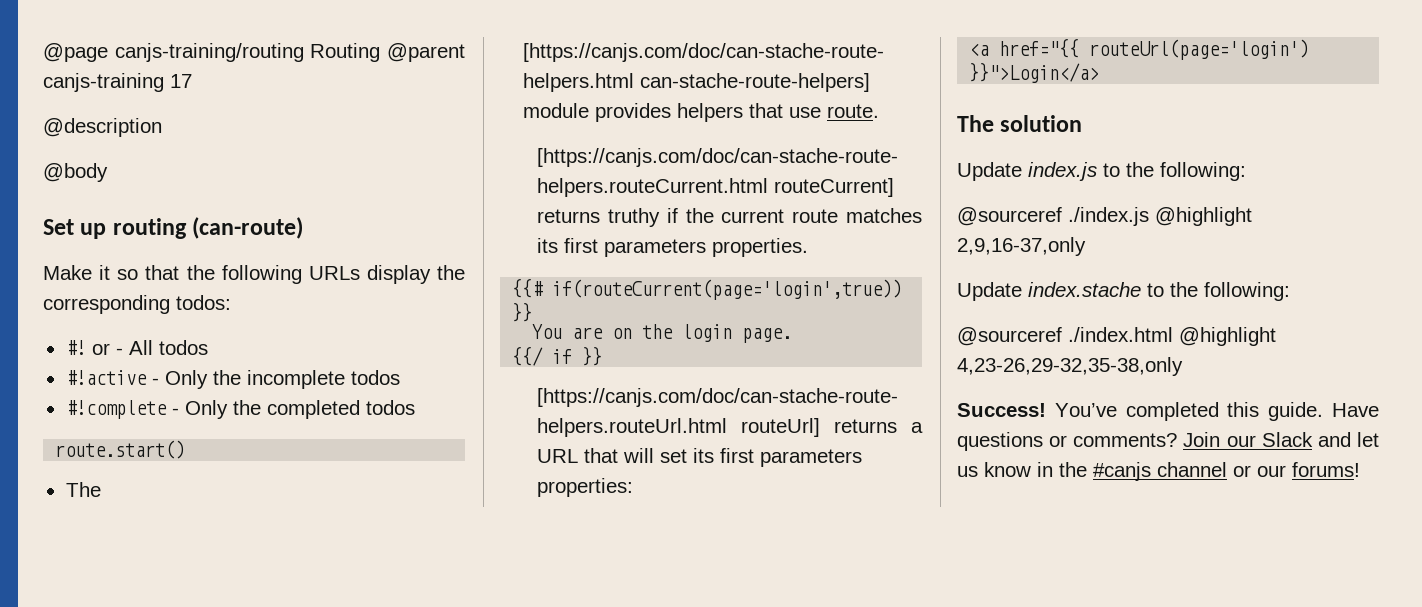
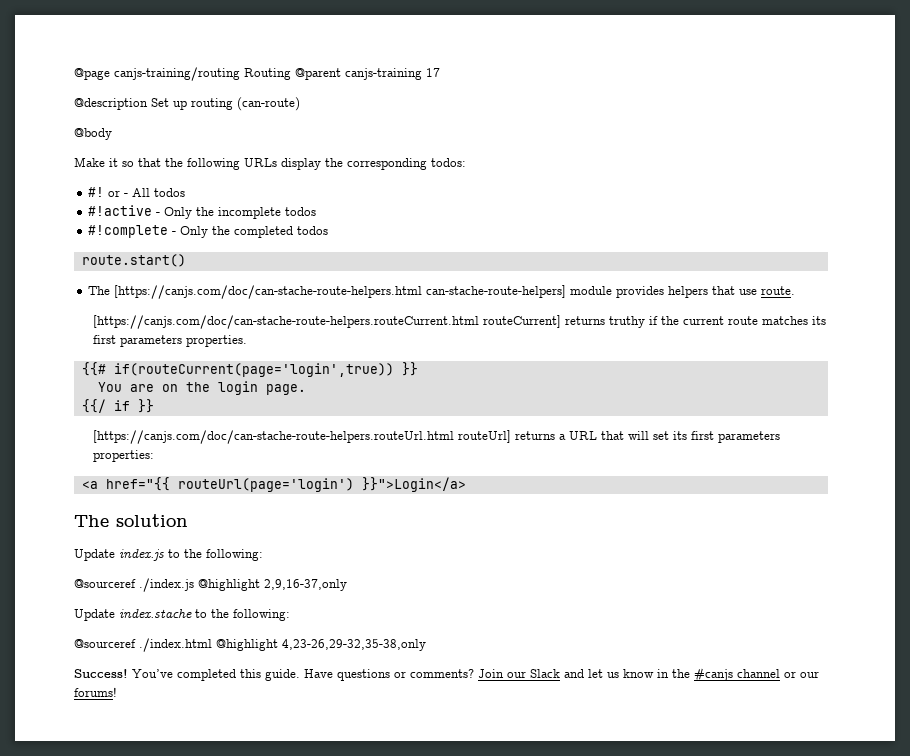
[43,163,108,182] // @body // -> (148, 104) none
(304, 228) none -> [74,128,112,140] // @body

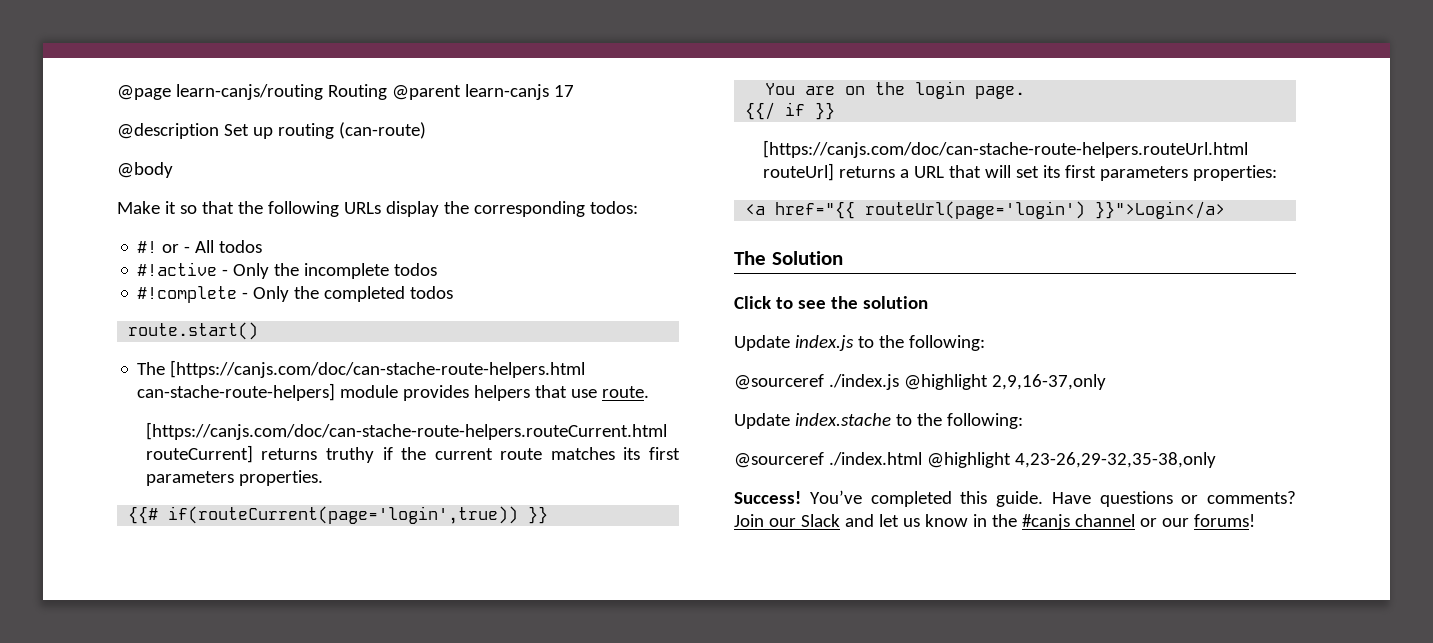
[114,67,240,81] canjs-training/routing -> [175,84,323,100] learn-canjs/routing
[345,68,422,80] canjs-training -> [464,84,549,100] learn-canjs
(109, 521) none -> [771,251,843,265] [734,296,858,309] Solution // Click to see the

